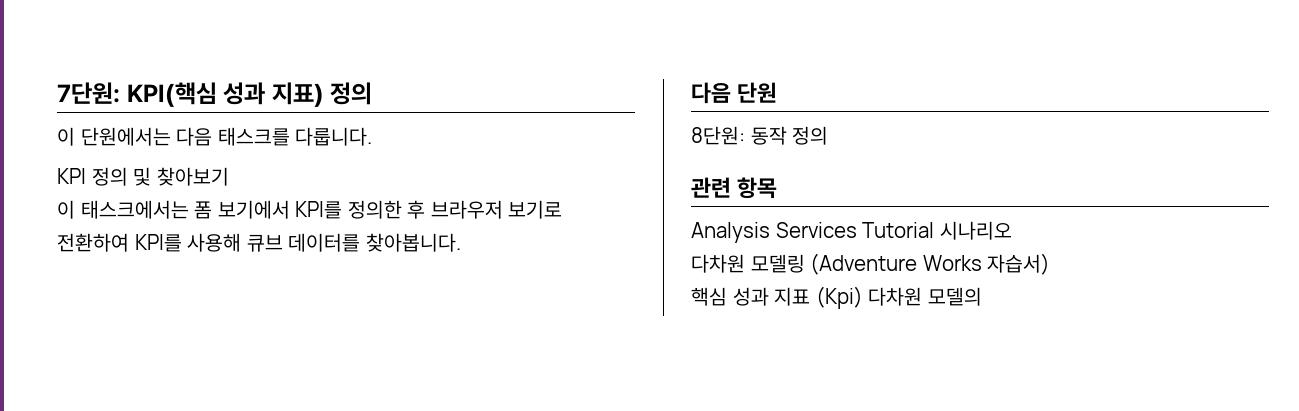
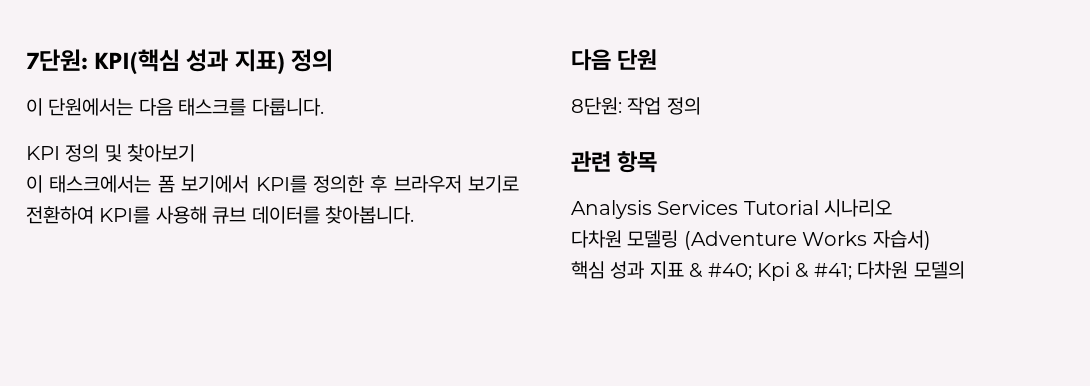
[750,126,787,145] 동작 -> [627,97,662,115] 작업
[815,286,863,309] (Kpi) -> [689,262,852,281] & #40; Kpi & #41;

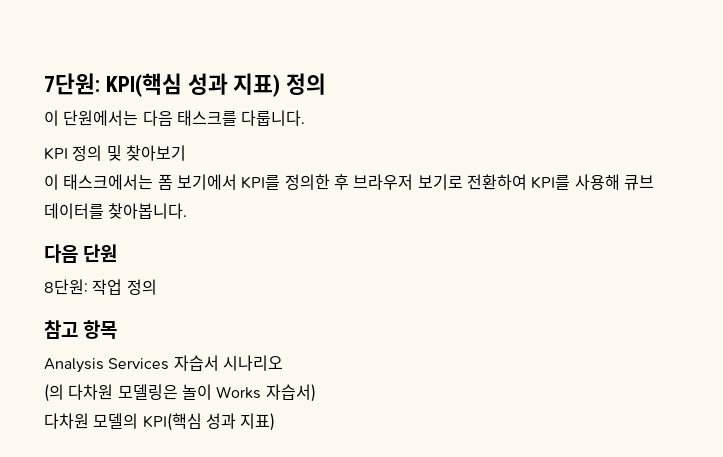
[571,151,611,172] 관련 -> [44,320,78,339] 참고
[743,200,819,215] Tutorial -> [173,355,219,371] 자습서
[571,230,931,250] [571,261,965,281] 다차원 모델링 (Adventure Works 자습서) // 핵심 성과 지표 & #40; Kpi & #41; 다차원 모델의 -> [44,384,316,402] [44,413,276,431] (의 다차원 모델링은 놀이 Works 자습서) // 다차원 모델의 KPI(핵심 성과 지표)

